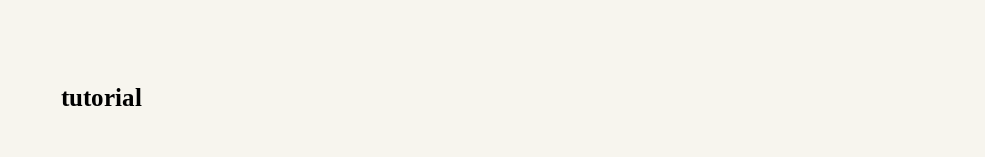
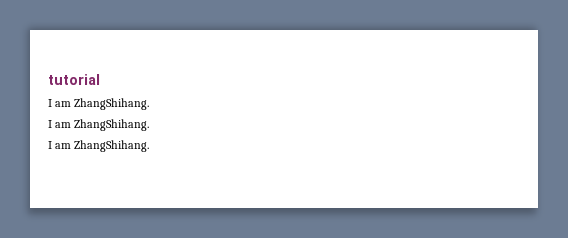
(142, 97) none -> [48,98,150,110] [48,119,150,131] [48,140,150,152] // I am ZhangShihang. // I am ZhangShihang. // I am ZhangShihang.

